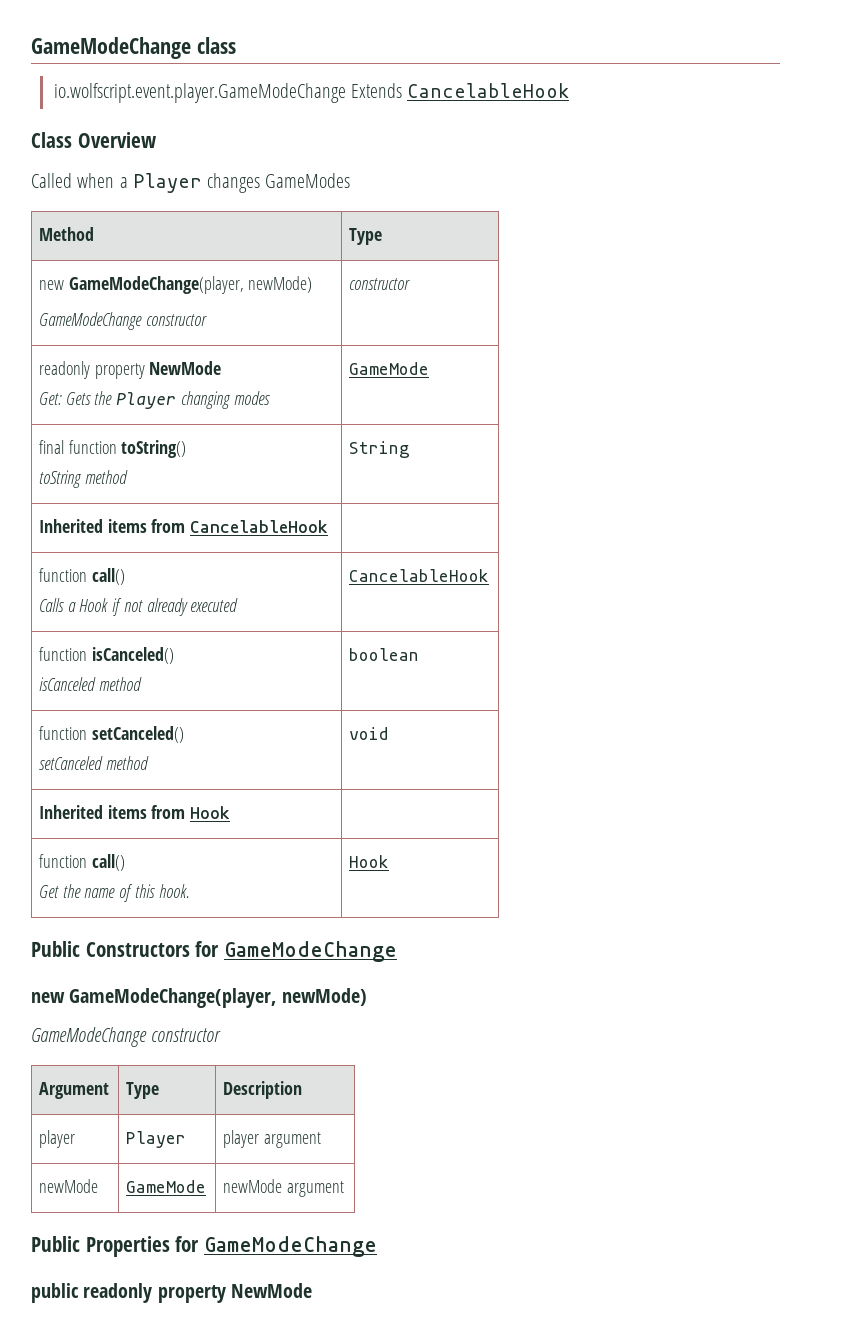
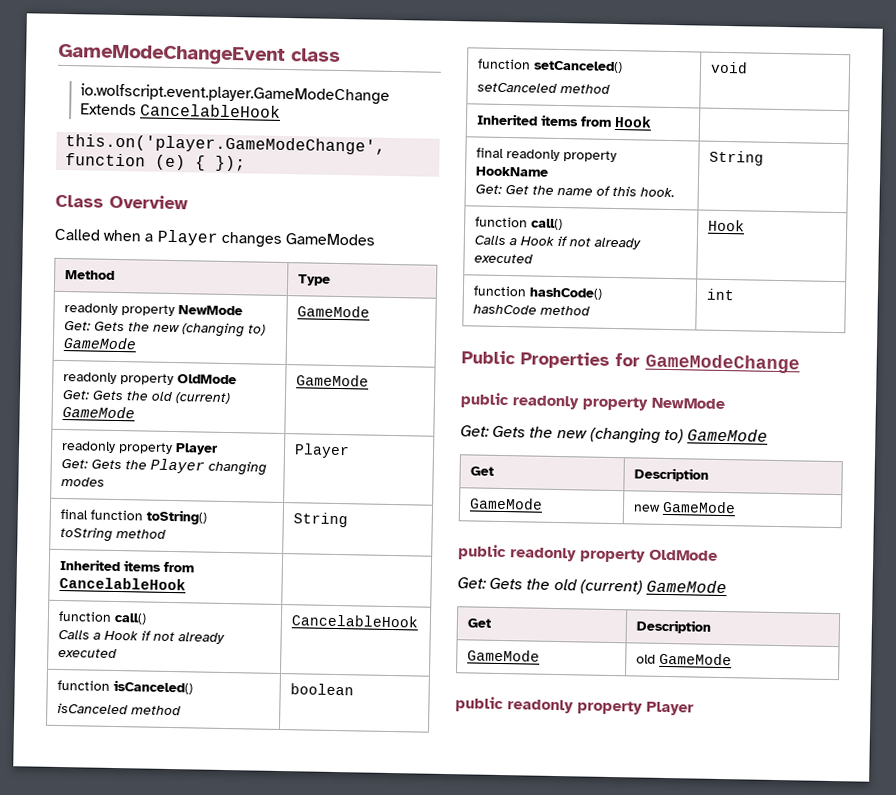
[31,37,191,59] GameModeChange -> [58,43,286,66] GameModeChangeEvent
(570, 90) none -> [65,134,387,155] [65,153,247,172] // this.on('player.GameModeChange', function (e) { });
[39,276,313,294] [39,312,207,330] [349,278,411,290] [39,361,222,379] new GameModeChange(player, newMode) // GameModeChange constructor | constructor // readonly property NewMode -> [63,303,243,317] [63,321,266,338] [62,337,137,350] [296,305,370,318] [62,371,237,386] [61,389,231,405] [61,405,135,419] [295,374,369,387] [60,440,218,455] readonly property NewMode // Get: Gets the new (changing to) GameMode | GameMode // readonly property OldMode // Get: Gets the old (current) GameMode | GameMode // readonly property Player
[349,362,430,375] GameMode -> [293,443,350,459] Player
[39,854,125,871] function call() // -> [475,147,617,163] [475,166,549,177] [474,184,502,194] final readonly property HookName // Get:
[349,855,390,868] [31,941,397,962] [31,988,367,1008] [31,1027,222,1047] [39,1082,110,1099] [126,1082,160,1099] [223,1081,303,1099] [39,1130,76,1148] [126,1131,187,1148] [223,1130,321,1148] [39,1179,99,1193] [126,1180,207,1193] [223,1179,344,1197] Hook // Public Constructors for GameModeChange // new GameModeChange(player, newMode) // GameModeChange constructor // Argument | Type | Description // player | Player | player argument // newMode | GameMode | newMode argument -> [708,150,764,166] [474,216,563,231] [473,235,641,250] [473,253,533,264] [707,219,745,232] [472,285,602,300] [472,304,590,316] [705,288,735,301] String // function call() // Calls a Hook if not already executed | Hook // function hashCode() // hashCode method | int
(312, 1290) none -> [460,425,769,444] [469,466,494,476] [633,467,709,482] [468,497,543,510] [632,500,736,514] [458,544,718,563] [457,577,727,595] [466,618,491,628] [635,619,711,634] [466,649,540,662] [635,652,732,666] [455,696,694,716] // Get: Gets the new (changing to) GameMode // Get | Description // GameMode | new GameMode // public readonly property OldMode // Get: Gets the old (current) GameMode // Get | Description // GameMode | old GameMode // public readonly property Player

